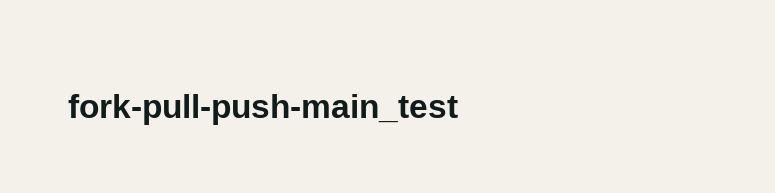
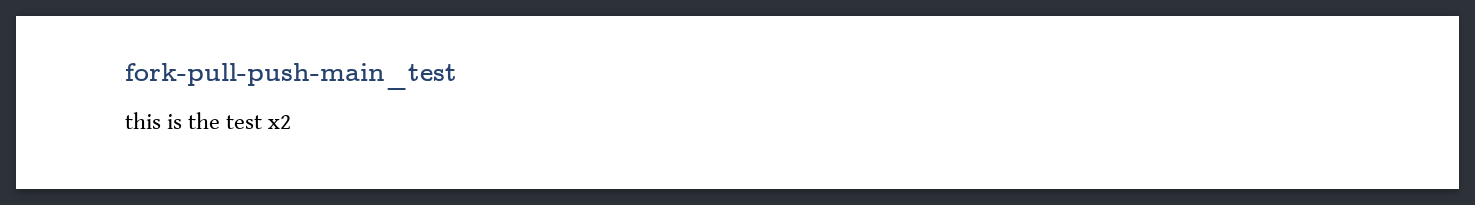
(458, 109) none -> [125,112,292,129] // this is the test x2

